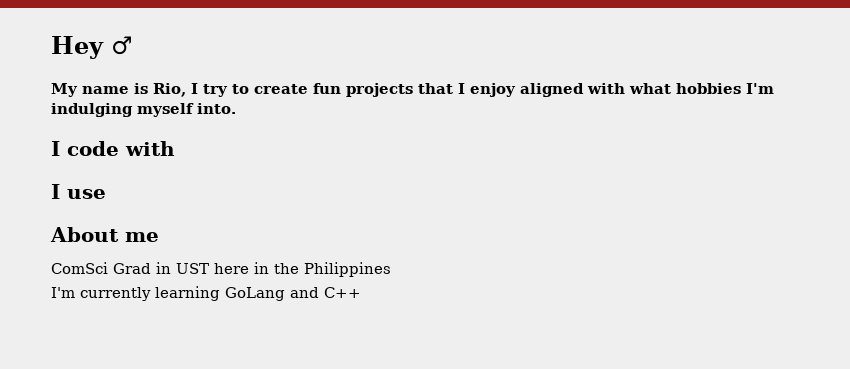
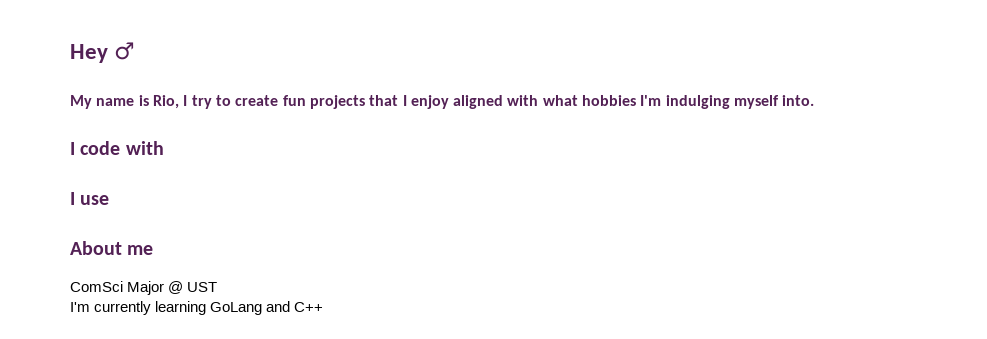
[113,262,171,274] Grad in -> [127,281,184,295] Major @
[214,262,391,277] here in the Philippines -> (218, 287) none

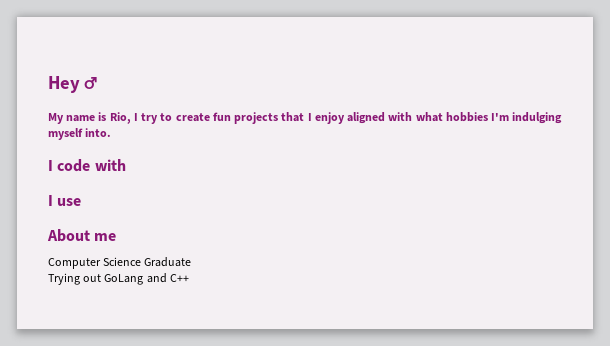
[70,281,218,295] [70,301,207,315] ComSci Major @ UST // I'm currently learning -> [48,257,192,269] [48,273,102,285] Computer Science Graduate // Trying out

